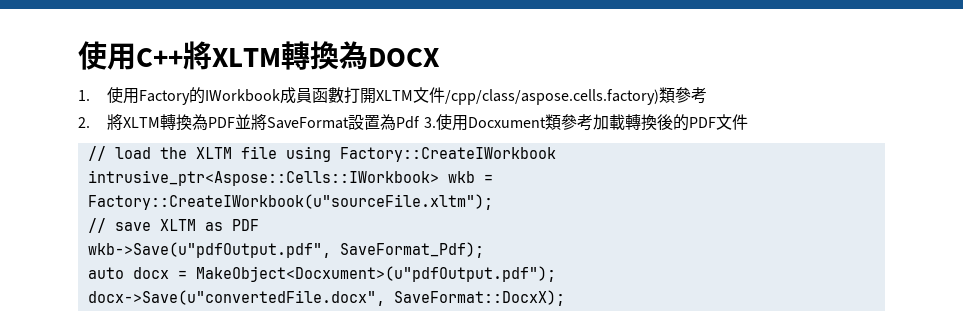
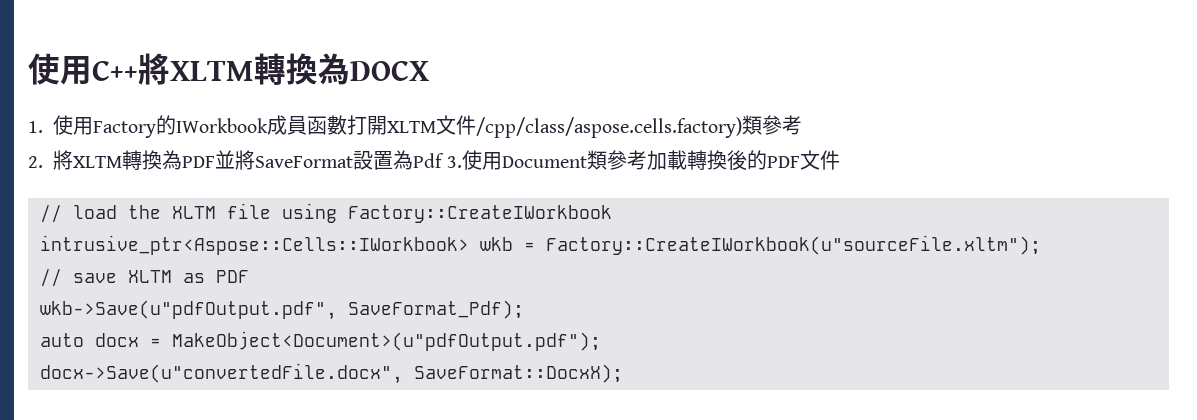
[467,117,546,128] Docxument -> [501,156,587,168] Document
[195,266,556,282] MakeObject<Docxument>(u"pdfOutput.pdf"); -> [172,331,601,351] MakeObject<Document>(u"pdfOutput.pdf");

